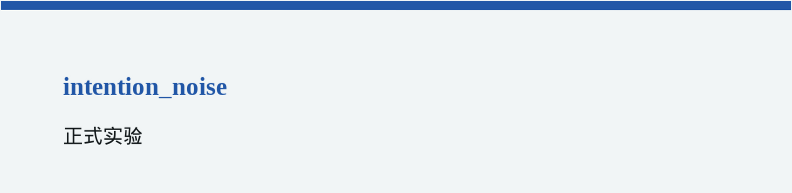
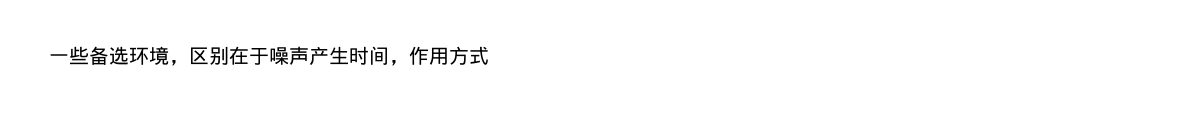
[62,76,228,99] [62,125,143,145] intention_noise // 正式实验 -> [49,46,489,66] 一些备选环境，区别在于噪声产生时间，作用方式

